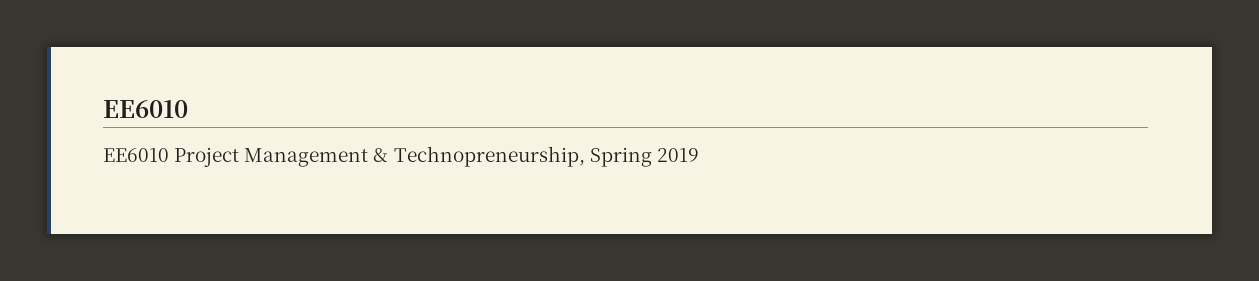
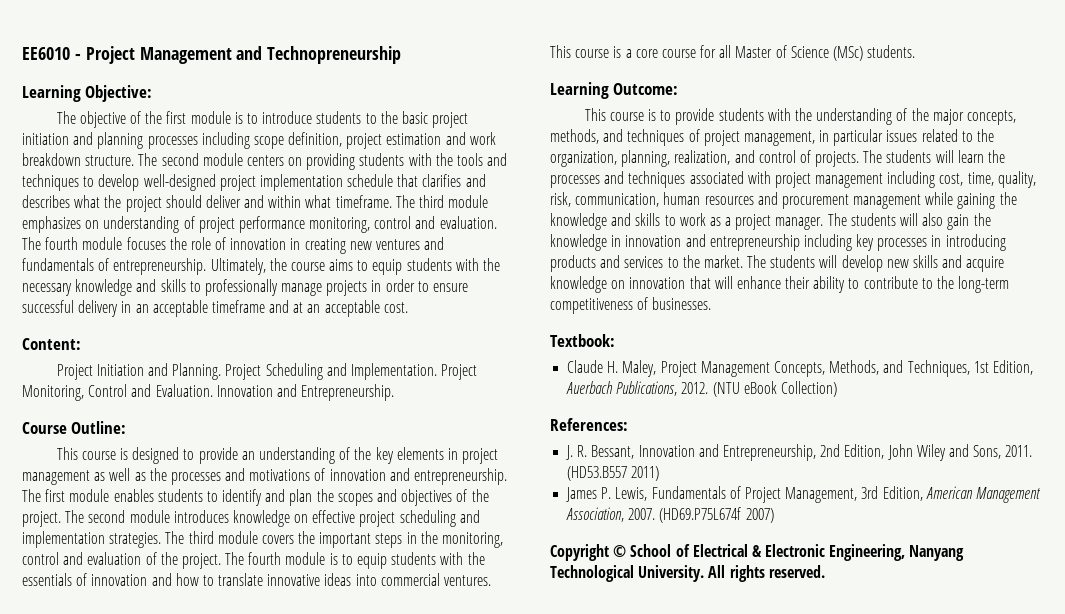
[103,100,188,118] [103,146,699,167] EE6010 // EE6010 Project Management & Technopreneurship, Spring 2019 -> [22,46,402,64] [22,85,153,102] [56,111,469,128] [22,132,496,149] [22,153,508,170] [22,174,486,191] [22,195,489,212] [22,216,497,233] [22,237,445,254] [22,258,501,275] [22,279,469,296] [22,300,408,317] [22,338,81,350] [56,363,478,380] [22,384,395,401] [22,421,127,434] [56,447,499,464] [22,468,508,485] [22,489,489,506] [22,510,480,527] [22,531,504,548] [22,552,485,569] [22,573,492,586] [550,45,916,61] [550,82,679,99] [584,108,1016,125] [550,129,995,146] [550,150,1006,167] [550,171,1036,188] [550,192,1017,209] [550,213,991,230] [550,234,1006,251] [550,255,1005,272] [550,276,1010,293] [550,297,712,314] [550,334,615,347] [567,360,1033,377] [566,381,837,397] [550,418,628,431] [566,444,1033,461] [567,466,660,481] [566,486,1041,503] [566,507,774,523] [550,544,965,561] [550,565,825,582] EE6010 - Project Management and Technopreneurship // Learning Objective: // The objective of the first module is to introduce students to the basic project initiation and planning processes including scope definition, project estimation and work breakdown structure. The second module centers on providing students with the tools and techniques to develop well-designed project implementation schedule that clarifies and describes what the project should deliver and within what timeframe. The third module emphasizes on understanding of project performance monitoring, control and evaluation. The fourth module focuses the role of innovation in creating new ventures and fundamentals of entrepreneurship. Ultimately, the course aims to equip students with the necessary knowledge and skills to professionally manage projects in order to ensure successful delivery in an acceptable timeframe and at an acceptable cost. // Content: // Project Initiation and Planning. Project Scheduling and Implementation. Project Monitoring, Control and Evaluation. Innovation and Entrepreneurship. // Course Outline: // This course is designed to provide an understanding of the key elements in project management as well as the processes and motivations of innovation and entrepreneurship. The first module enables students to identify and plan the scopes and objectives of the project. The second module introduces knowledge on effective project scheduling and implementation strategies. The third module covers the important steps in the monitoring, control and evaluation of the project. The fourth module is to equip students with the essentials of innovation and how to translate innovative ideas into commercial ventures. This course is a core course for all Master of Science (MSc) students. // Learning Outcome: // This course is to provide students with the understanding of the major concepts, methods, and techniques of project management, in particular issues related to the organization, planning, realization, and control of projects. The students will learn the processes and techniques associated with project management including cost, time, quality, risk, communication, human resources and procurement management while gaining the knowledge and skills to work as a project manager. The students will also gain the knowledge in innovation and entrepreneurship including key processes in introducing products and services to the market. The students will develop new skills and acquire knowledge on innovation that will enhance their ability to contribute to the long-term competitiveness of businesses. // Textbook: // Claude H. Maley, Project Management Concepts, Methods, and Techniques, 1st Edition, Auerbach Publications, 2012. (NTU eBook Collection) // References: // J. R. Bessant, Innovation and Entrepreneurship, 2nd Edition, John Wiley and Sons, 2011. (HD53.B557 2011) // James P. Lewis, Fundamentals of Project Management, 3rd Edition, American Management Association, 2007. (HD69.P75L674f 2007) // Copyright © School of Electrical & Electronic Engineering, Nanyang Technological University. All rights reserved.

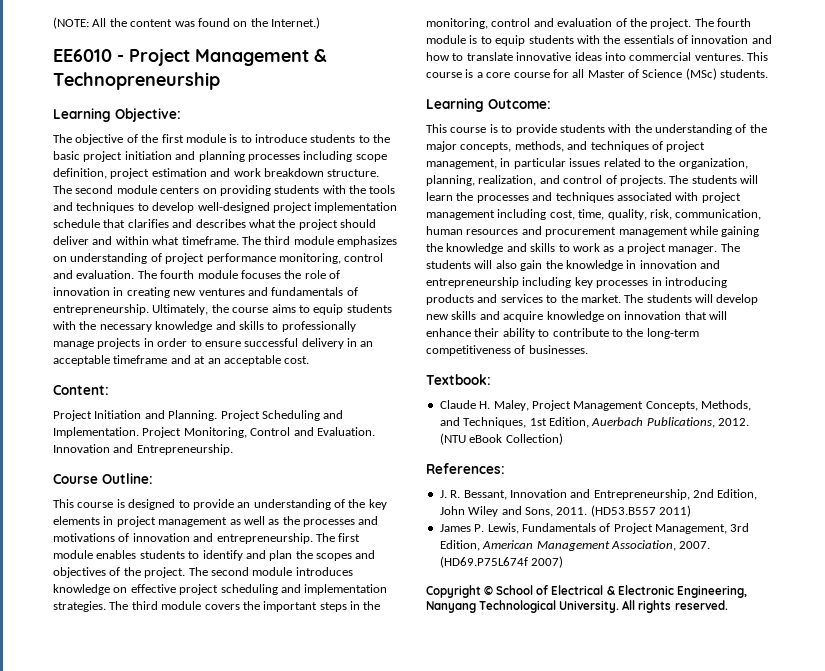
(22, 53) none -> [53,17,320,29] (NOTE: All the content was found on the Internet.) //
[236,46,263,60] and -> [314,49,327,62] &

